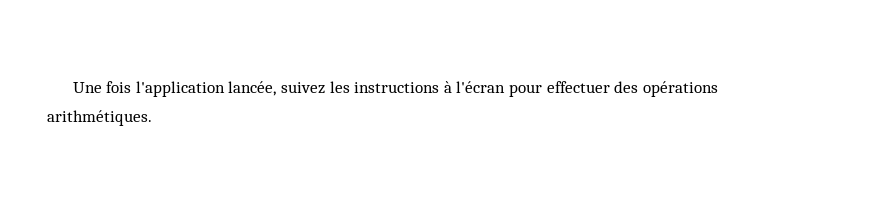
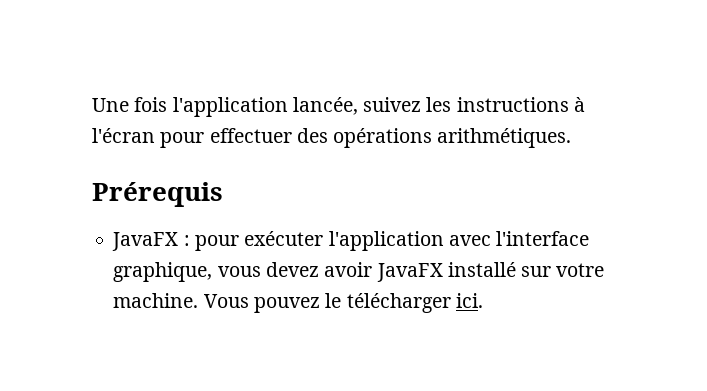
(152, 118) none -> [92,182,223,207] [112,231,590,251] [113,262,605,282] [113,293,483,313] // Prérequis // JavaFX : pour exécuter l'application avec l'interface graphique, vous devez avoir JavaFX installé sur votre machine. Vous pouvez le télécharger ici.

